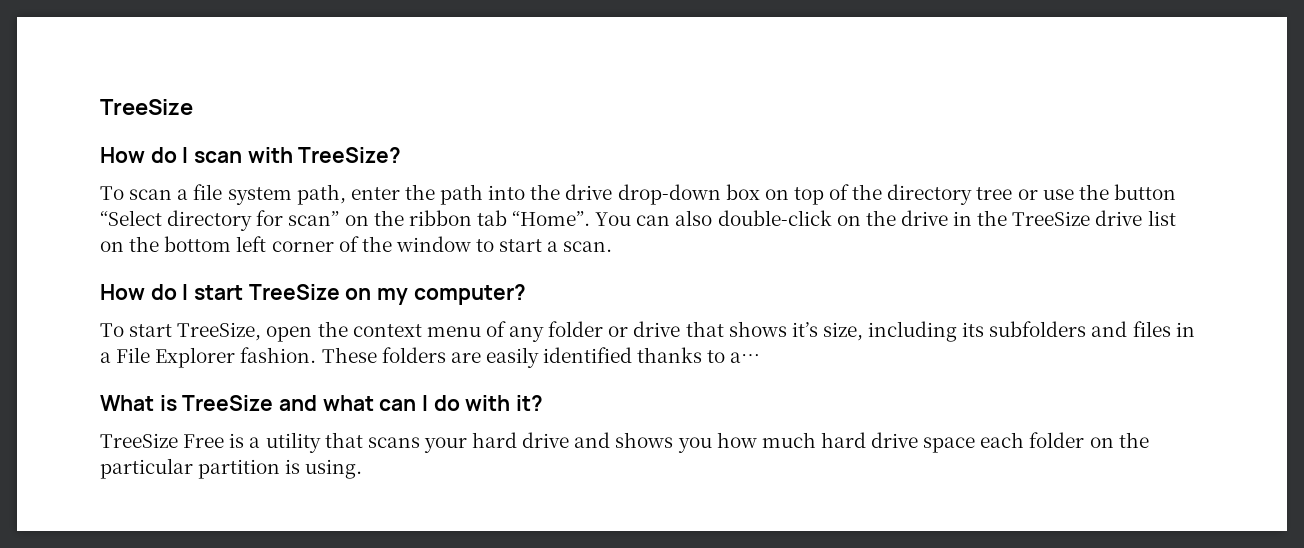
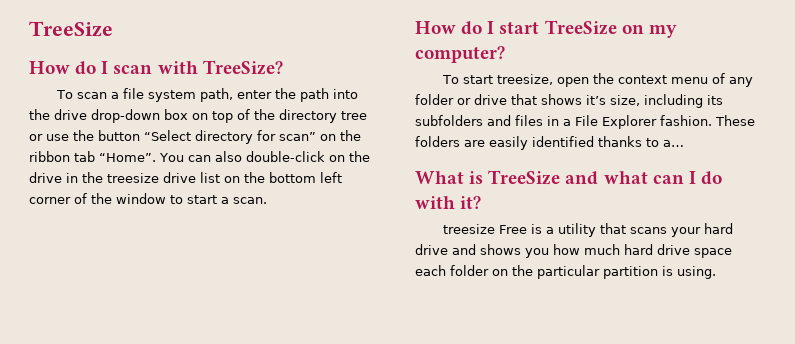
[1012,211,1091,226] TreeSize -> [107,173,159,183] treesize
[177,322,262,341] TreeSize, -> [496,74,553,85] treesize,
[100,433,178,448] TreeSize -> [442,224,495,234] treesize

